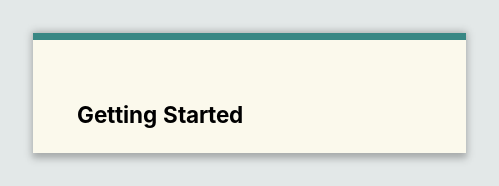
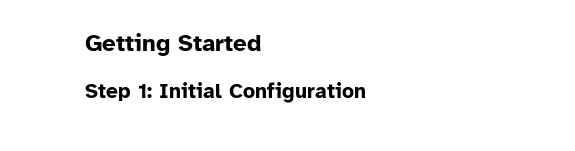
(244, 114) none -> [85,82,366,103] // Step 1: Initial Configuration

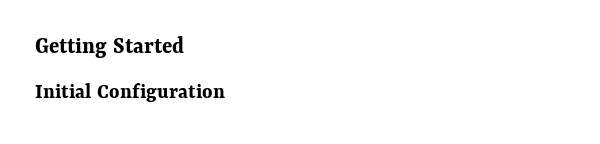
[85,84,152,101] Step 1: -> (185, 44) none

